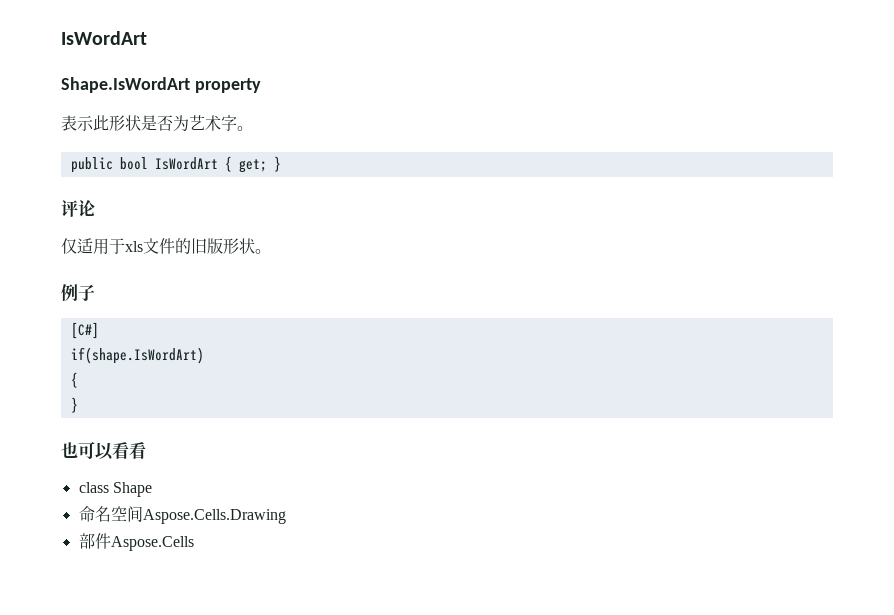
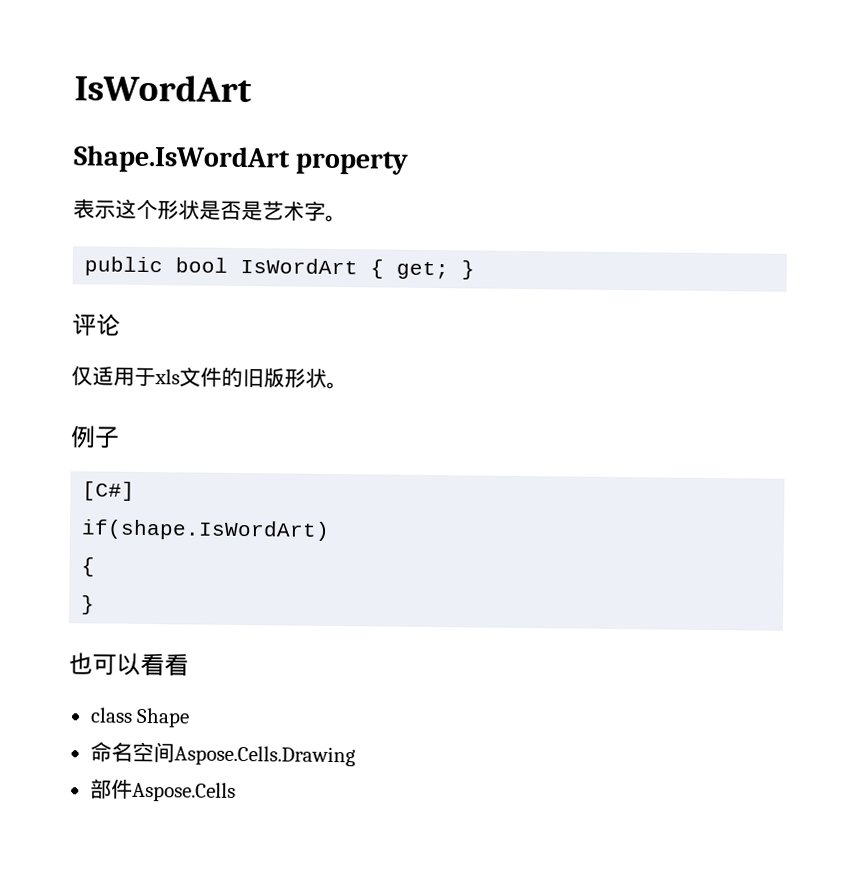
[93,115,109,131] 此 -> [115,198,158,220] 这个
[173,115,189,131] 为 -> [241,201,263,221] 是

